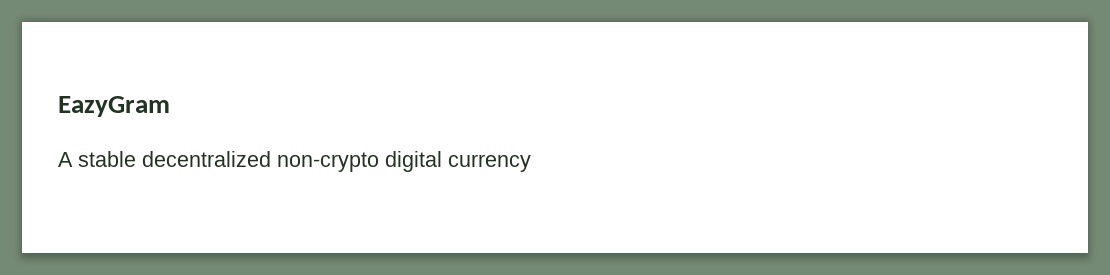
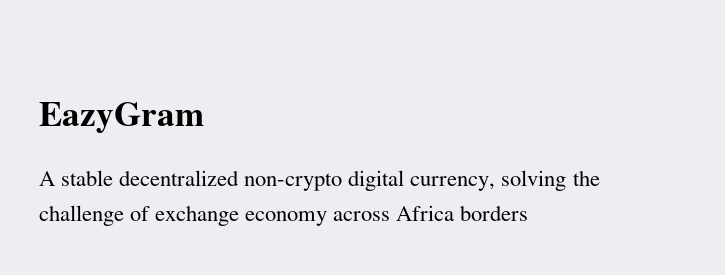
[448,154,531,172] currency -> [410,170,600,191] [39,205,529,226] currency, solving the challenge of exchange economy across Africa borders

